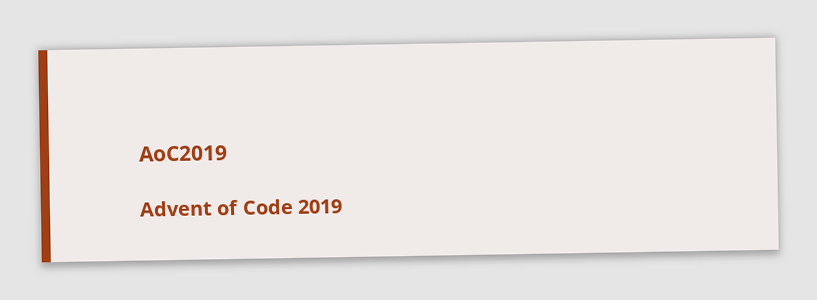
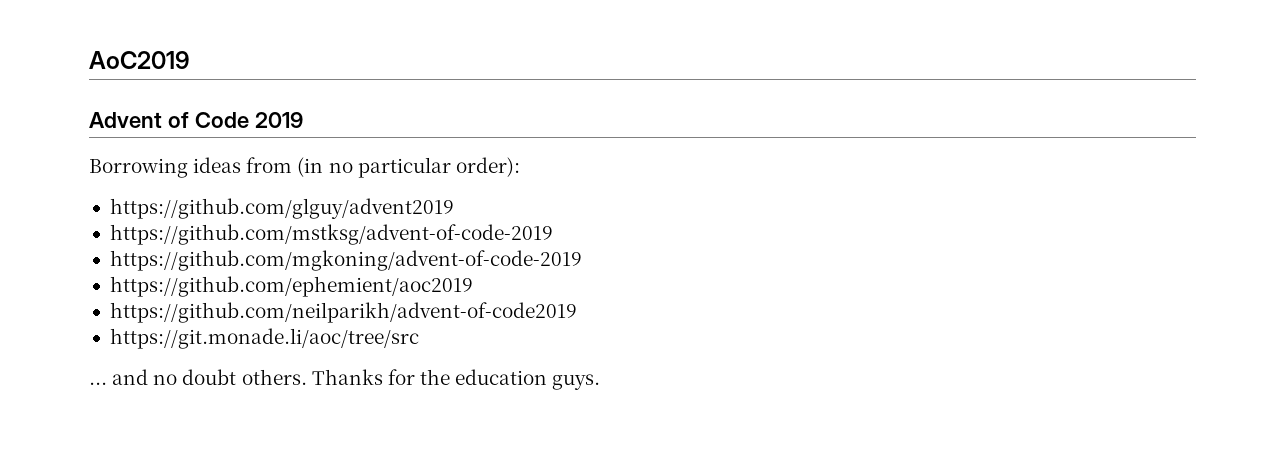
(344, 206) none -> [89,157,520,178] [109,198,454,219] [109,224,553,245] [109,250,582,271] [109,276,473,297] [109,302,577,323] [109,328,419,349] [89,369,601,390] // Borrowing ideas from (in no particular order): // https://github.com/glguy/advent2019 // https://github.com/mstksg/advent-of-code-2019 // https://github.com/mgkoning/advent-of-code-2019 // https://github.com/ephemient/aoc2019 // https://github.com/neilparikh/advent-of-code2019 // https://git.monade.li/aoc/tree/src // ... and no doubt others. Thanks for the education guys.

